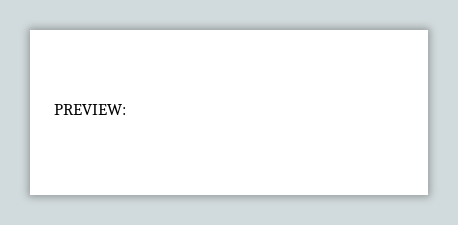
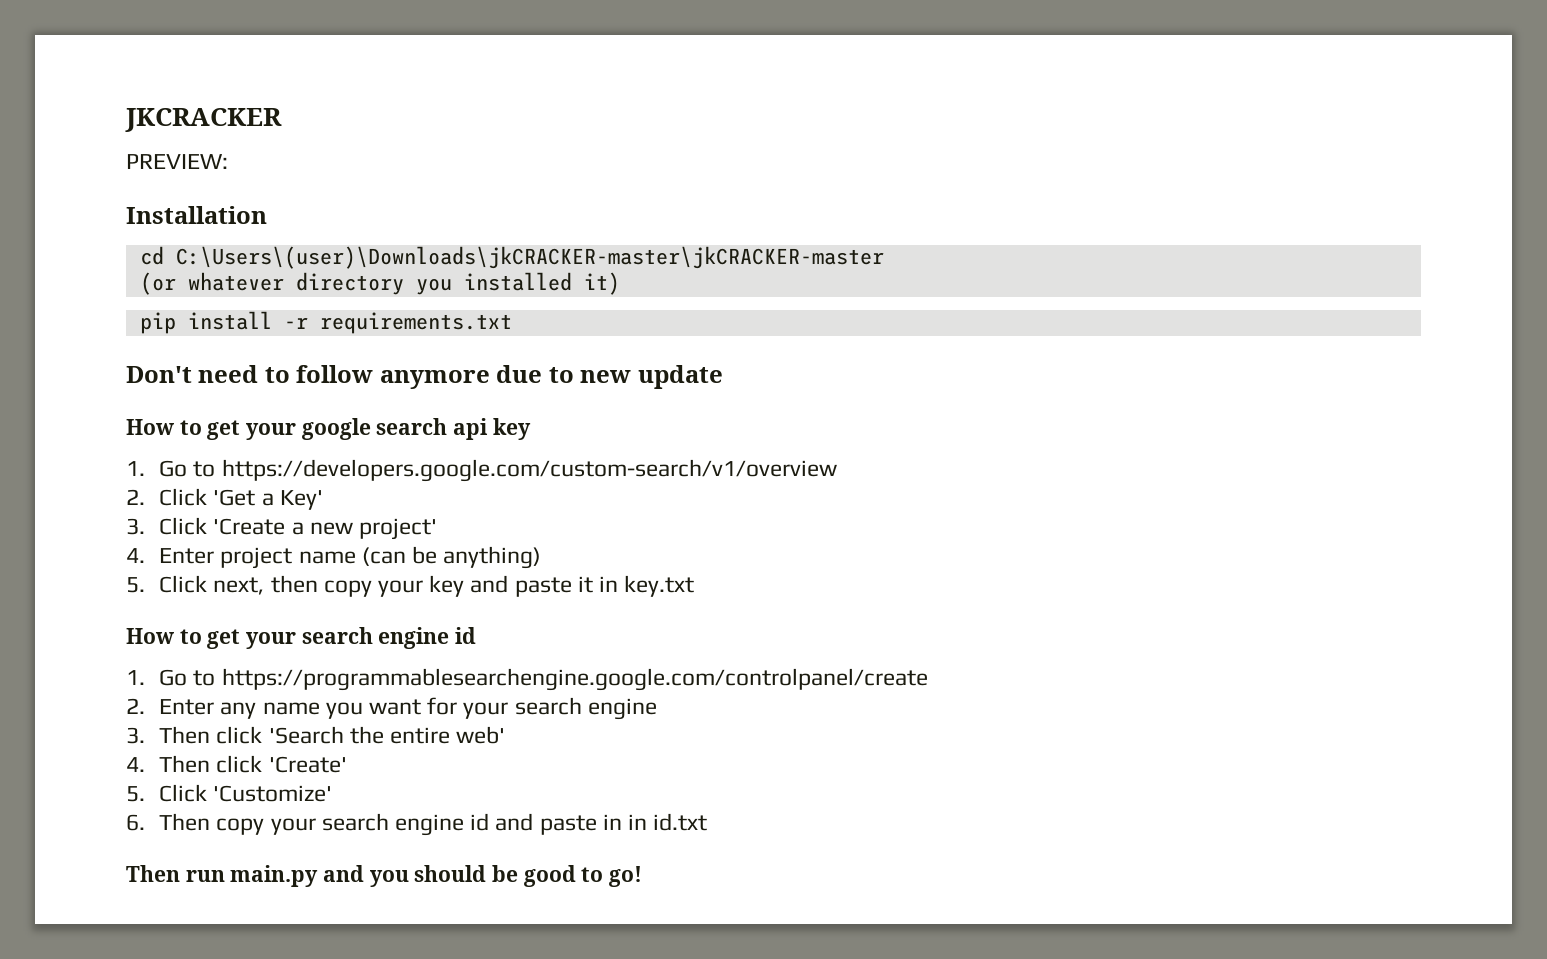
(54, 109) none -> [125,108,282,132] JKCRACKER //
(126, 109) none -> [126,206,267,224] [139,246,884,269] [139,272,620,295] [139,311,512,334] [126,365,723,389] [126,418,531,440] [126,459,837,482] [126,488,323,510] [126,517,437,540] [126,546,542,569] [126,575,695,597] [126,627,477,649] [126,668,928,691] [126,697,657,720] [126,726,506,744] [126,755,347,773] [126,784,333,802] [126,813,708,836] [126,865,643,887] // Installation // cd C:\Users\(user)\Downloads\jkCRACKER-master\jkCRACKER-master // (or whatever directory you installed it) // pip install -r requirements.txt // Don't need to follow anymore due to new update // How to get your google search api key // 1. Go to https://developers.google.com/custom-search/v1/overview // 2. Click 'Get a Key' // 3. Click 'Create a new project' // 4. Enter project name (can be anything) // 5. Click next, then copy your key and paste it in key.txt // How to get your search engine id // 1. Go to https://programmablesearchengine.google.com/controlpanel/create // 2. Enter any name you want for your search engine // 3. Then click 'Search the entire web' // 4. Then click 'Create' // 5. Click 'Customize' // 6. Then copy your search engine id and paste in in id.txt // Then run main.py and you should be good to go!

